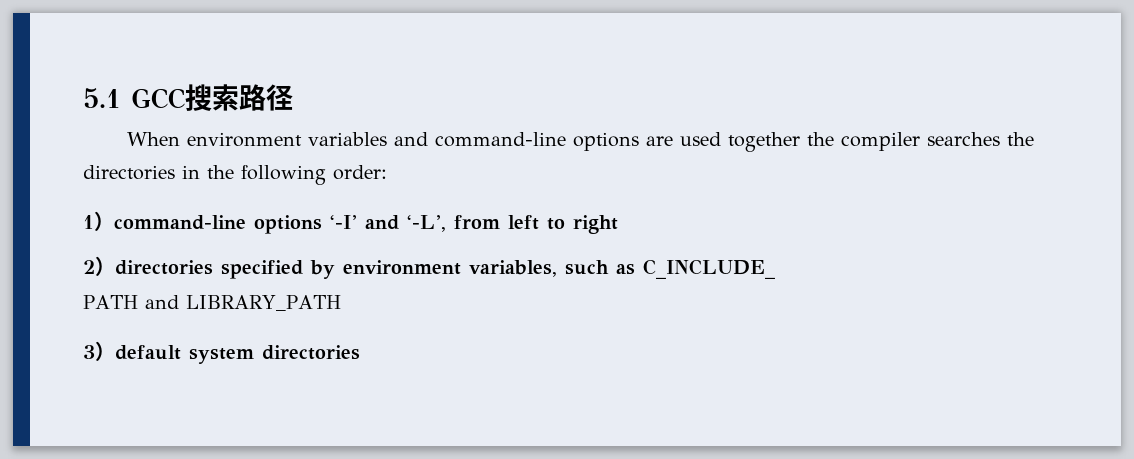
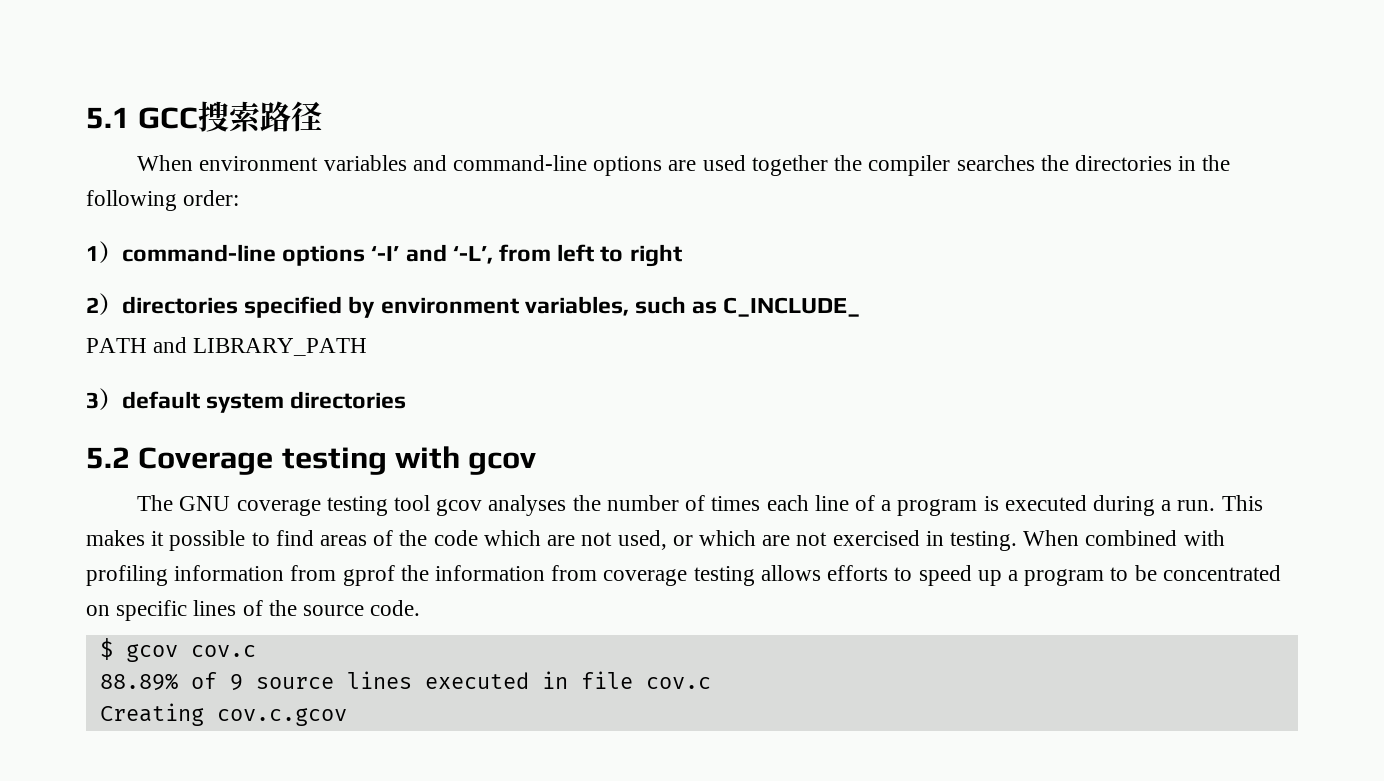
(360, 352) none -> [86,446,537,475] [137,495,1263,516] [86,530,1225,551] [86,565,1281,586] [86,600,421,621] [99,638,256,662] [99,671,711,691] [99,703,347,726] // 5.2 Coverage testing with gcov // The GNU coverage testing tool gcov analyses the number of times each line of a program is executed during a run. This makes it possible to find areas of the code which are not used, or which are not exercised in testing. When combined with profiling information from gprof the information from coverage testing allows efforts to speed up a program to be concentrated on specific lines of the source code. // $ gcov cov.c // 88.89% of 9 source lines executed in file cov.c // Creating cov.c.gcov

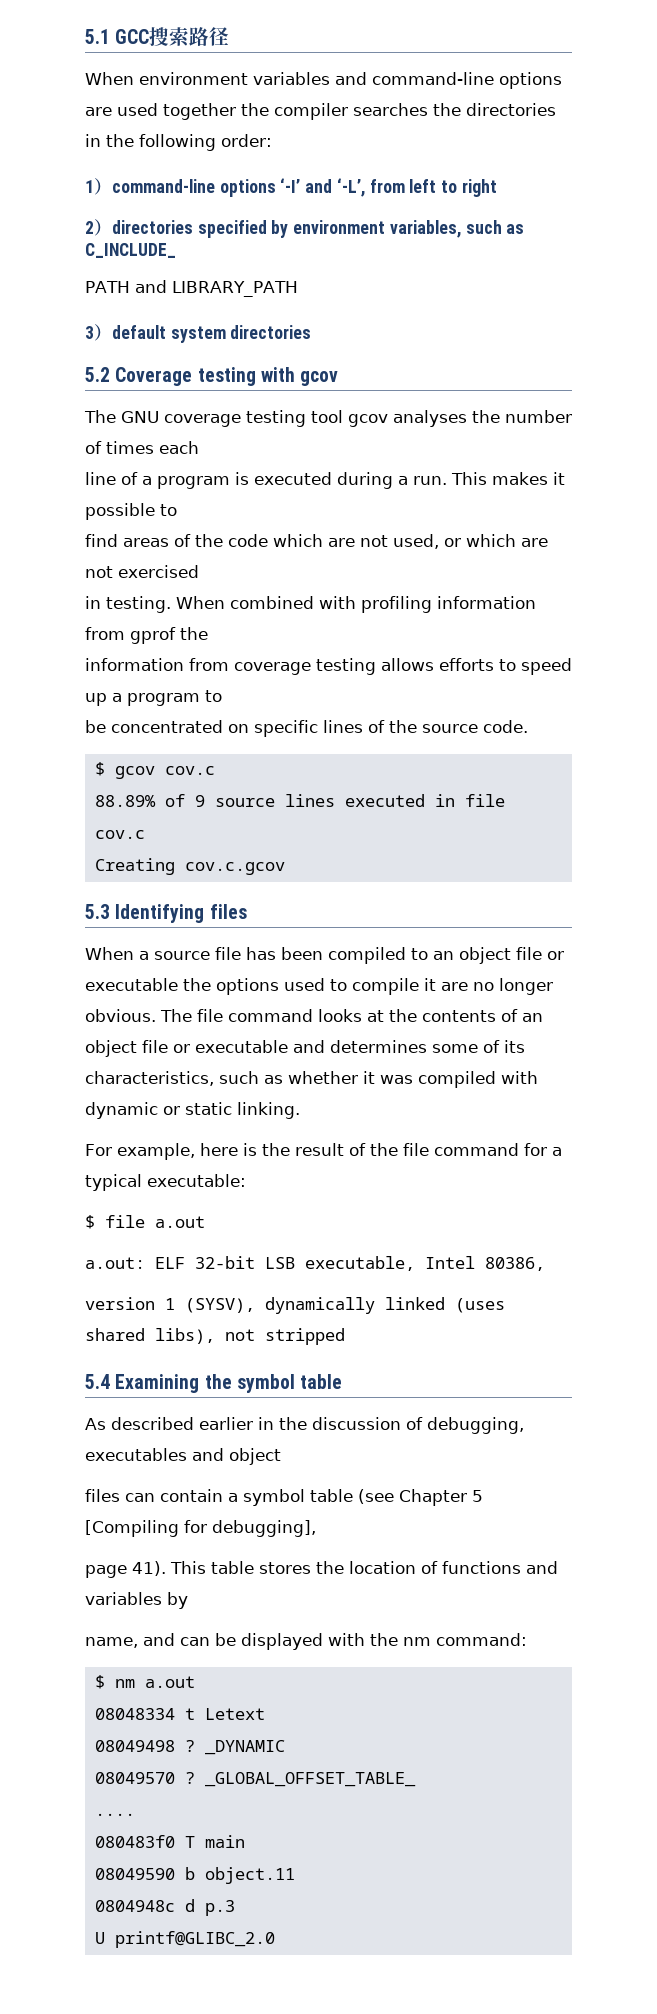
(809, 503) none -> (199, 447) //
(270, 539) none -> (177, 510) //
(920, 538) none -> (199, 571) //
(429, 573) none -> (208, 633) //
(1129, 574) none -> (222, 696) //
(347, 717) none -> [85,904,247,923] [85,947,564,964] [85,978,553,995] [85,1009,543,1022] [85,1040,525,1057] [85,1071,538,1088] [85,1102,300,1119] [85,1143,562,1160] [85,1174,246,1191] [85,1215,205,1229] [85,1256,545,1271] [85,1297,505,1314] [85,1328,345,1345] [85,1374,343,1393] [85,1417,524,1434] [85,1448,281,1465] [85,1489,483,1506] [85,1520,316,1537] [85,1561,558,1578] [85,1592,188,1609] [85,1633,527,1650] [95,1675,196,1689] [95,1708,266,1720] [95,1740,286,1755] [95,1772,417,1787] [95,1813,136,1816] [95,1835,246,1848] [95,1867,296,1884] [95,1899,236,1916] [95,1931,276,1948] // 5.3 Identifying files // When a source file has been compiled to an object file or executable the options used to compile it are no longer obvious. The file command looks at the contents of an object file or executable and determines some of its characteristics, such as whether it was compiled with dynamic or static linking. // For example, here is the result of the file command for a typical executable: // $ file a.out // a.out: ELF 32-bit LSB executable, Intel 80386, // version 1 (SYSV), dynamically linked (uses shared libs), not stripped // 5.4 Examining the symbol table // As described earlier in the discussion of debugging, executables and object // files can contain a symbol table (see Chapter 5 [Compiling for debugging], // page 41). This table stores the location of functions and variables by // name, and can be displayed with the nm command: // $ nm a.out // 08048334 t Letext // 08049498 ? _DYNAMIC // 08049570 ? _GLOBAL_OFFSET_TABLE_ // .... // 080483f0 T main // 08049590 b object.11 // 0804948c d p.3 // U printf@GLIBC_2.0

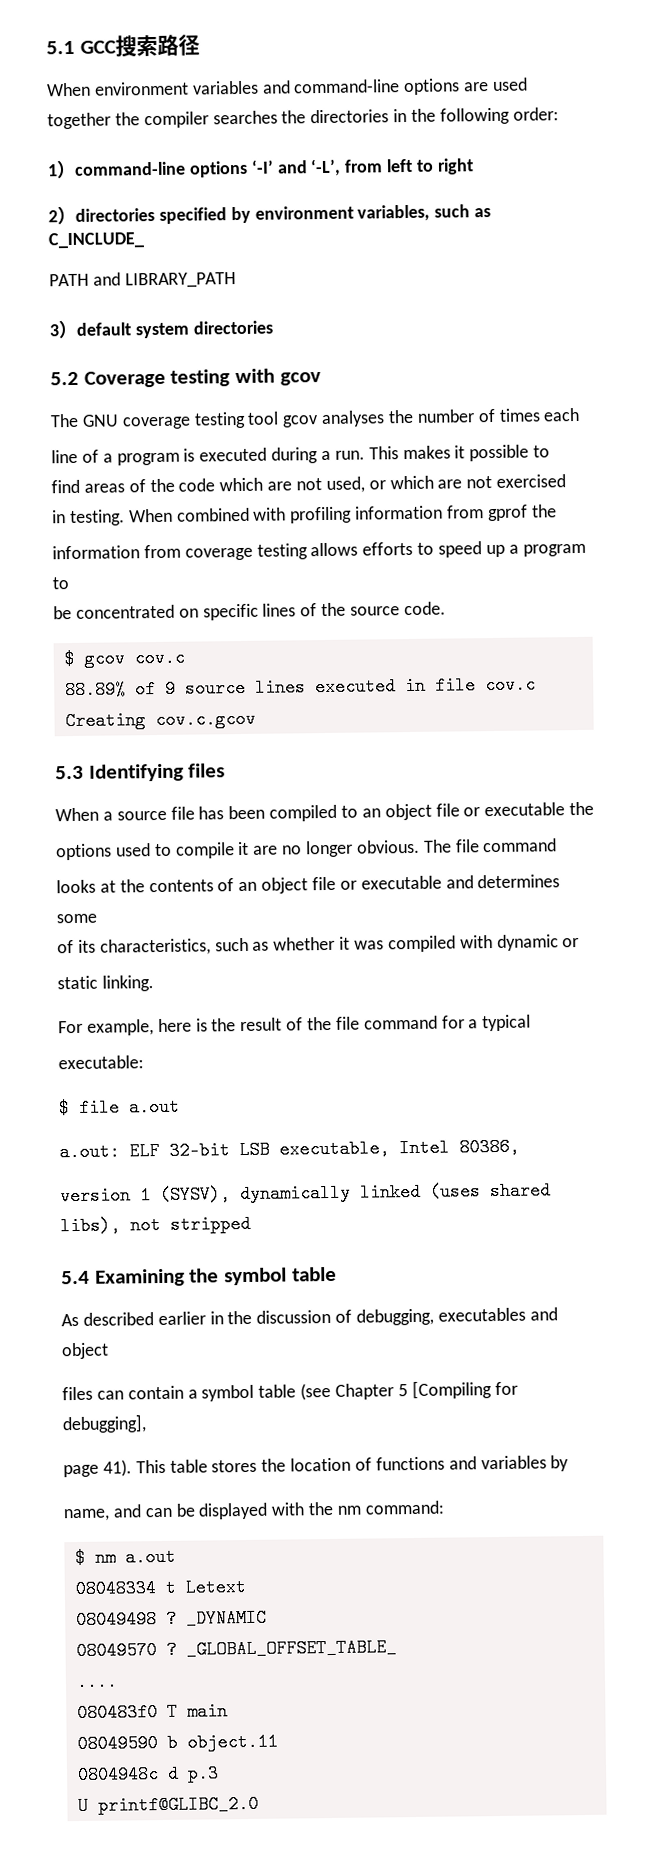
(211, 984) none -> (595, 808) //
(313, 1015) none -> (558, 845) //
(478, 1048) none -> (97, 918) //
(180, 1110) none -> (580, 943) //
(142, 1182) none -> (532, 1023) //

